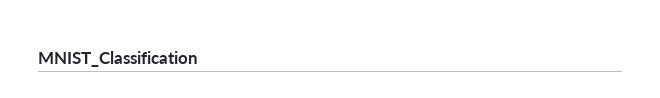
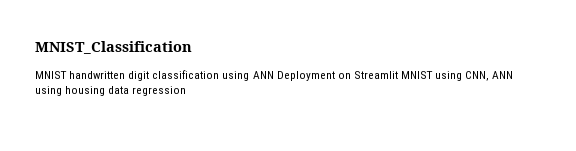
(198, 59) none -> [35,70,514,81] [35,86,187,96] // MNIST handwritten digit classification using ANN Deployment on Streamlit MNIST using CNN, ANN using housing data regression

